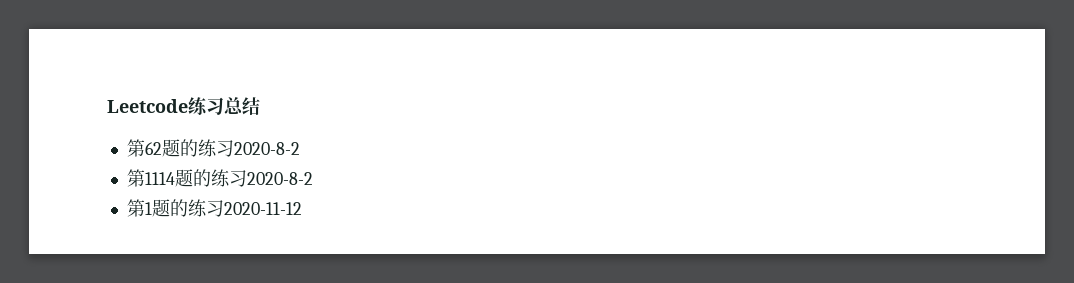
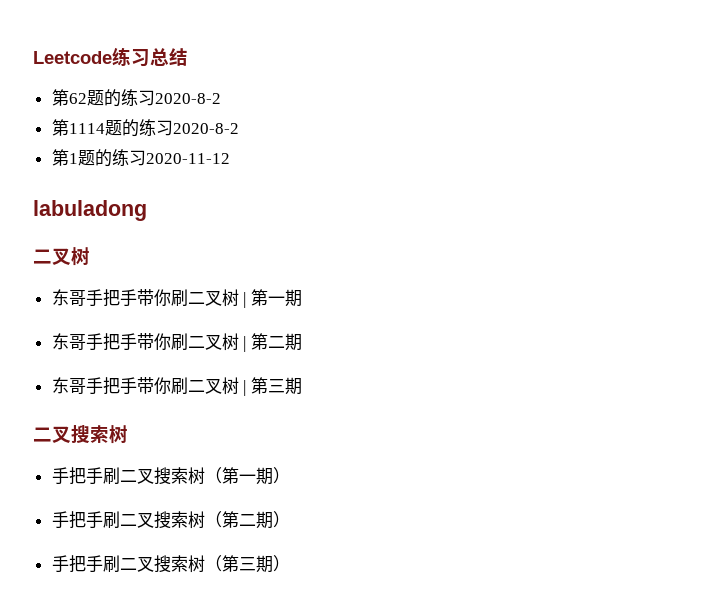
(302, 208) none -> [33,200,147,221] [33,247,90,266] [51,289,302,308] [51,333,302,352] [51,377,302,396] [33,425,128,444] [51,467,290,485] [51,511,290,529] [51,555,290,573] // labuladong // 二叉树 // 东哥手把手带你刷二叉树 | 第一期 // 东哥手把手带你刷二叉树 | 第二期 // 东哥手把手带你刷二叉树 | 第三期 // 二叉搜索树 // 手把手刷二叉搜索树（第一期） // 手把手刷二叉搜索树（第二期） // 手把手刷二叉搜索树（第三期）

